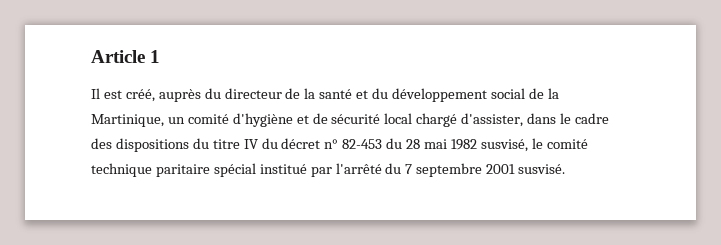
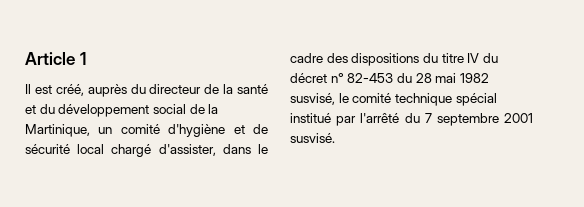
[155,164,210,177] paritaire -> (452, 99) none

